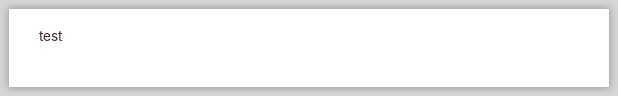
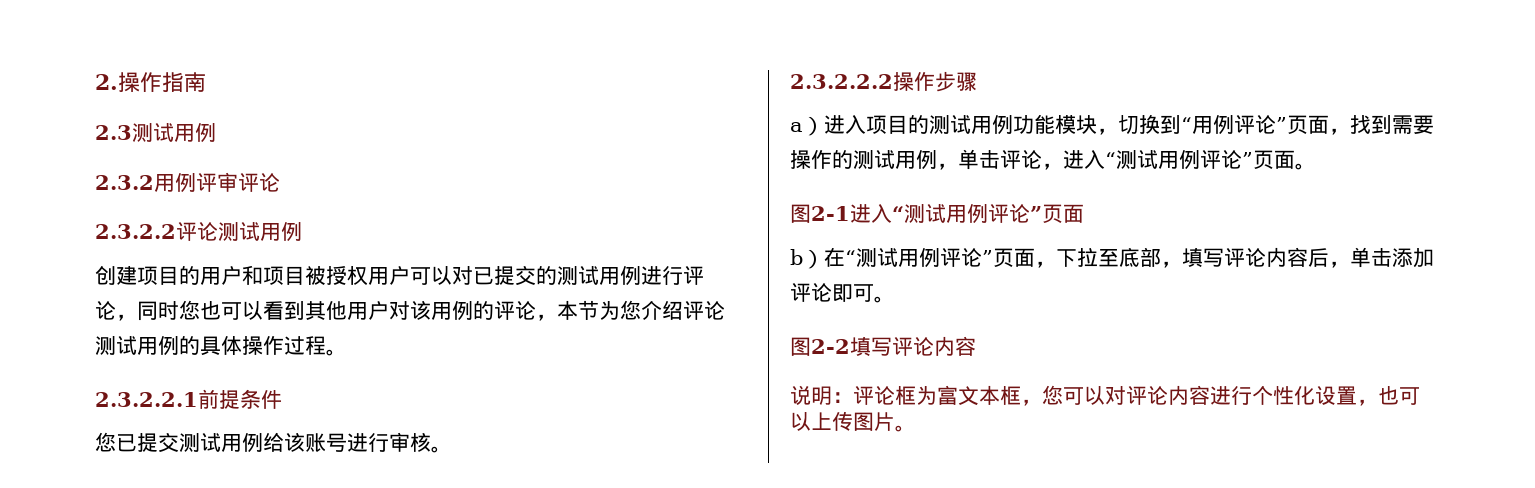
[39,31,63,41] test -> [95,72,206,92] [95,123,216,143] [95,172,280,193] [95,222,302,242] [95,265,704,286] [95,300,725,321] [95,336,347,356] [95,389,282,409] [95,432,452,453] [790,71,977,92] [790,114,1434,136] [790,149,1316,170] [790,204,1084,224] [790,247,1434,269] [790,283,895,303] [790,336,976,357] [790,385,1420,406] [790,411,916,432] 2.操作指南 // 2.3测试用例 // 2.3.2用例评审评论 // 2.3.2.2评论测试用例 // 创建项目的用户和项目被授权用户可以对已提交的测试用例进行评论，同时您也可以看到其他用户对该用例的评论，本节为您介绍评论测试用例的具体操作过程。 // 2.3.2.2.1前提条件 // 您已提交测试用例给该账号进行审核。 // 2.3.2.2.2操作步骤 // a）进入项目的测试用例功能模块，切换到“用例评论”页面，找到需要操作的测试用例，单击评论，进入“测试用例评论”页面。 // 图2-1进入“测试用例评论”页面 // b）在“测试用例评论”页面，下拉至底部，填写评论内容后，单击添加评论即可。 // 图2-2填写评论内容 // 说明：评论框为富文本框，您可以对评论内容进行个性化设置，也可以上传图片。

